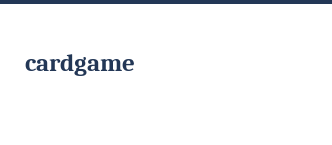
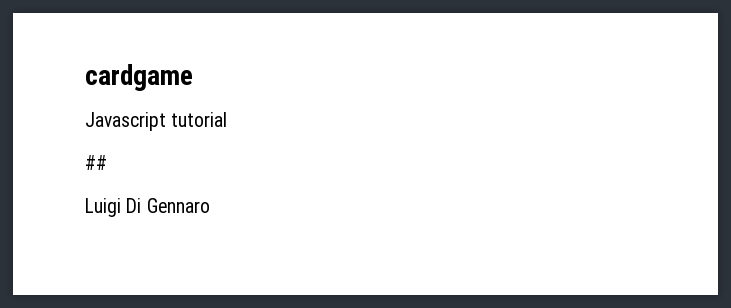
(135, 65) none -> [85,112,228,131] [85,155,107,170] [85,198,210,217] // Javascript tutorial // ## // Luigi Di Gennaro

